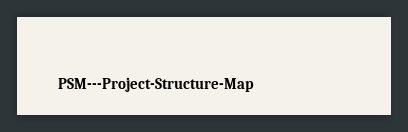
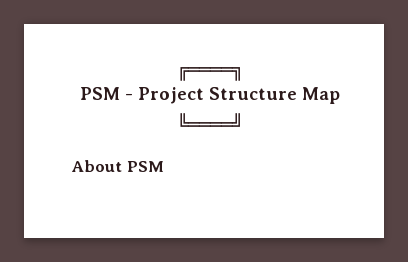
[58,77,254,92] PSM---Project-Structure-Map -> [176,67,243,81] [79,87,340,104] [176,113,243,131] [71,160,164,172] ╔════╗ // PSM - Project Structure Map // ╚════╝ // About PSM

